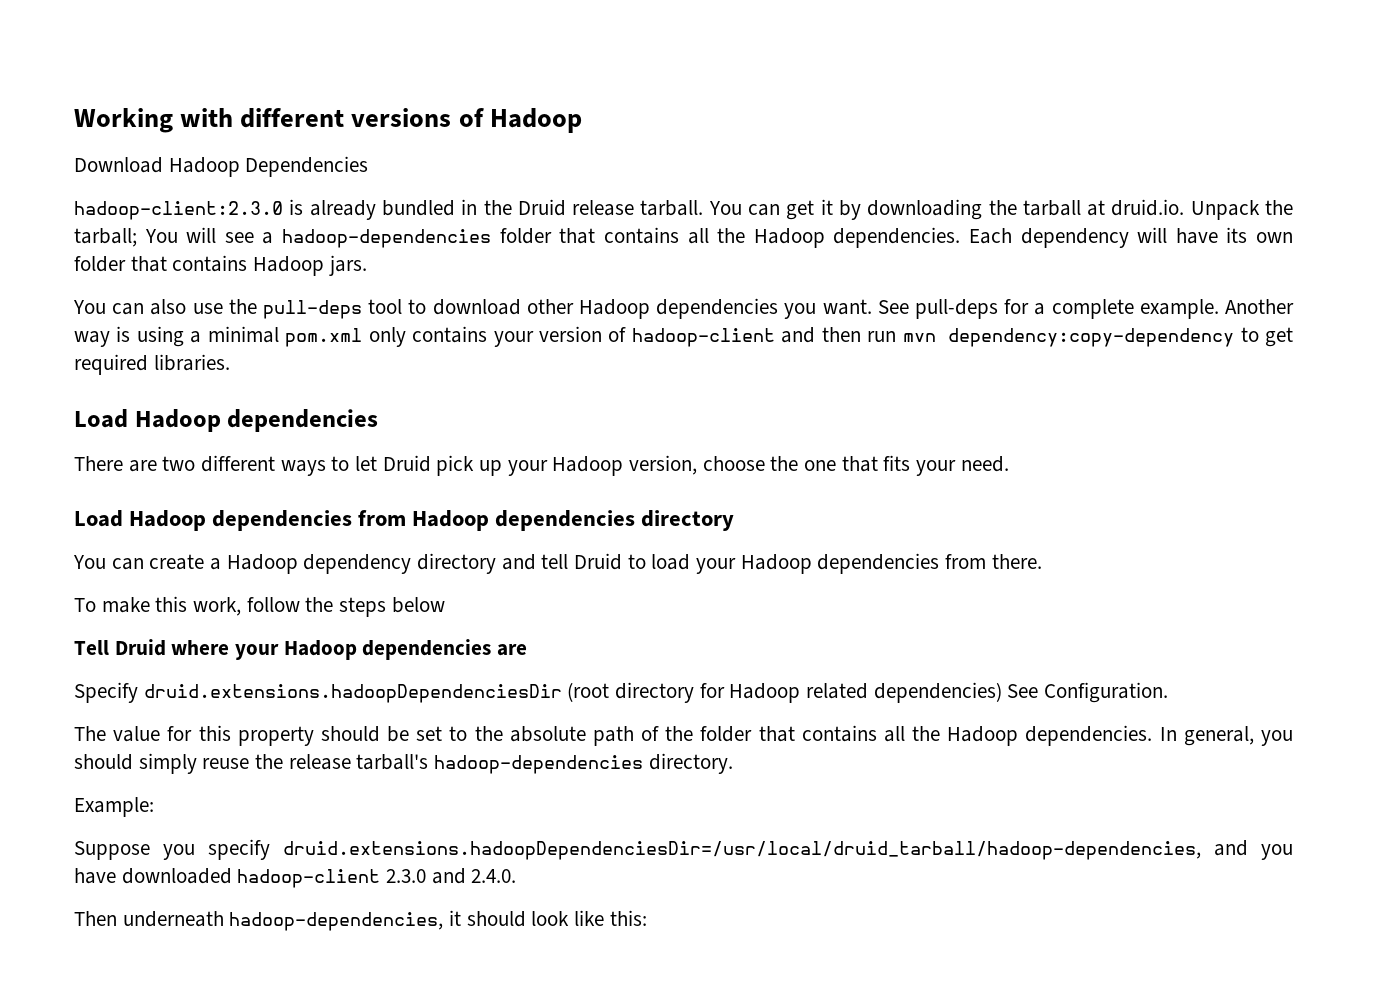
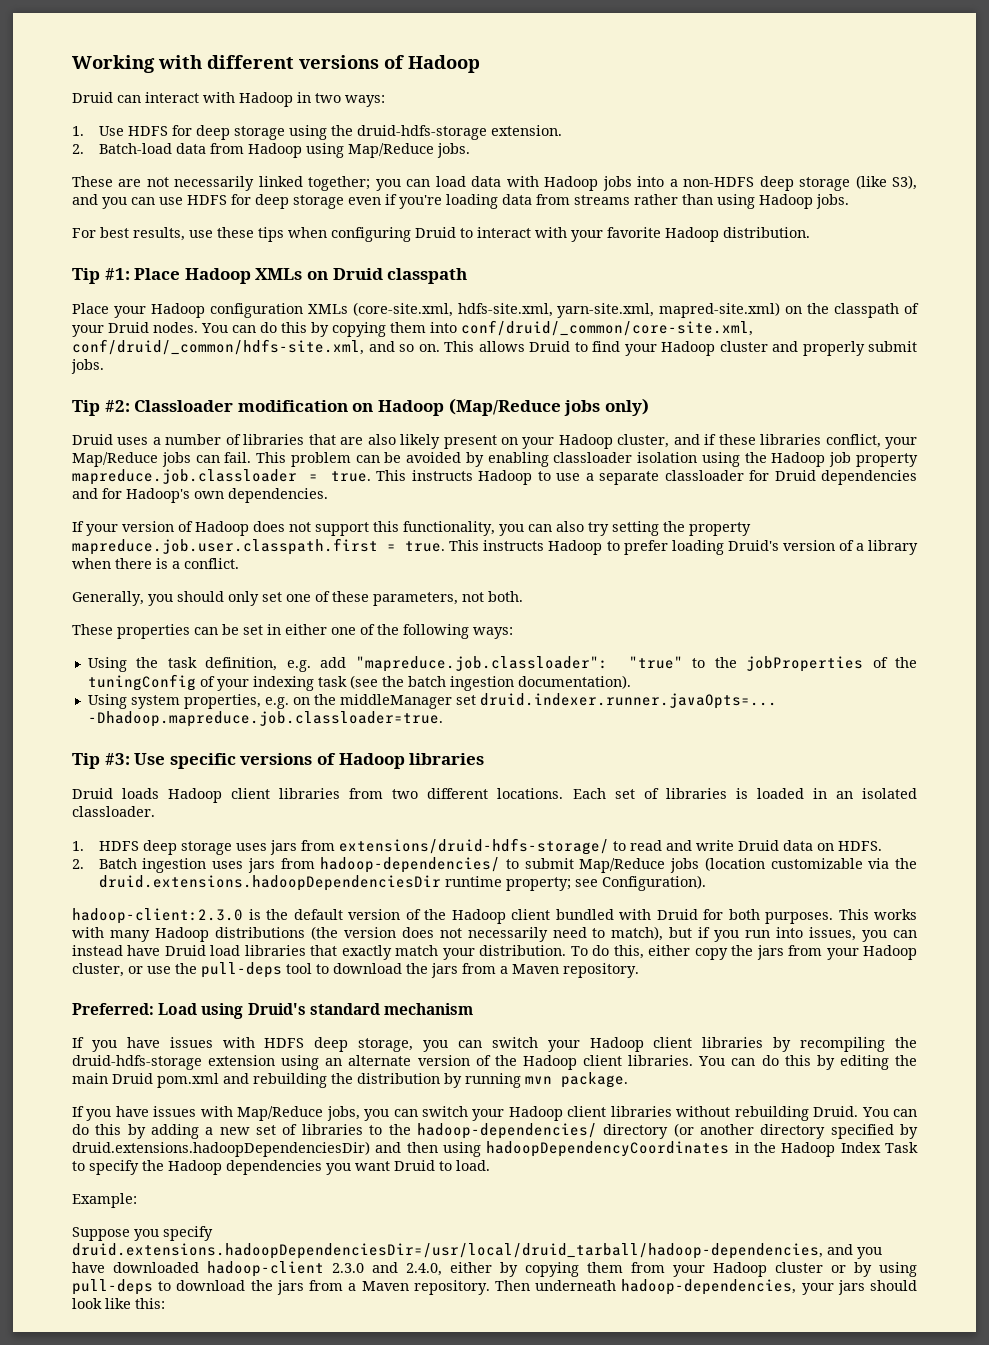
[74,156,369,177] [74,199,1293,220] [74,227,1293,248] [74,255,367,276] [73,299,187,315] Download Hadoop Dependencies // hadoop-client:2.3.0 is already bundled in the Druid release tarball. You can get it by downloading the tarball at druid.io. Unpack the tarball; You will see a hadoop-dependencies folder that contains all the Hadoop dependencies. Each dependency will have its own folder that contains Hadoop jars. // You can also -> [72,92,385,107] [72,125,562,140] [72,143,470,158] [72,175,918,191] [72,194,849,209] [72,227,810,242] [72,268,468,284] [72,302,919,318] [72,320,753,337] [72,339,917,356] [71,359,104,374] [72,398,649,416] [72,434,918,449] [72,452,918,467] [72,469,918,485] [72,488,328,503] [72,521,751,536] [72,538,919,555] [72,558,239,569] [72,591,523,606] [72,624,513,639] [87,656,917,672] [87,674,631,691] [87,693,777,709] [87,711,443,727] [72,753,485,769] [72,788,917,803] [72,806,155,817] [72,838,882,855] [72,857,917,873] [98,875,706,891] [72,908,917,924] [72,926,917,942] [72,945,918,960] [72,963,143,977] Druid can interact with Hadoop in two ways: // 1. Use HDFS for deep storage using the druid-hdfs-storage extension. // 2. Batch-load data from Hadoop using Map/Reduce jobs. // These are not necessarily linked together; you can load data with Hadoop jobs into a non-HDFS deep storage (like S3), and you can use HDFS for deep storage even if you're loading data from streams rather than using Hadoop jobs. // For best results, use these tips when configuring Druid to interact with your favorite Hadoop distribution. // Tip #1: Place Hadoop XMLs on Druid classpath // Place your Hadoop configuration XMLs (core-site.xml, hdfs-site.xml, yarn-site.xml, mapred-site.xml) on the classpath of your Druid nodes. You can do this by copying them into conf/druid/_common/core-site.xml, conf/druid/_common/hdfs-site.xml, and so on. This allows Druid to find your Hadoop cluster and properly submit jobs. // Tip #2: Classloader modification on Hadoop (Map/Reduce jobs only) // Druid uses a number of libraries that are also likely present on your Hadoop cluster, and if these libraries conflict, your Map/Reduce jobs can fail. This problem can be avoided by enabling classloader isolation using the Hadoop job property mapreduce.job.classloader = true. This instructs Hadoop to use a separate classloader for Druid dependencies and for Hadoop's own dependencies. // If your version of Hadoop does not support this functionality, you can also try setting the property mapreduce.job.user.classpath.first = true. This instructs Hadoop to prefer loading Druid's version of a library when there is a conflict. // Generally, you should only set one of these parameters, not both. // These properties can be set in either one of the following ways: // Using the task definition, e.g. add "mapreduce.job.classloader": "true" to the jobProperties of the tuningConfig of your indexing task (see the batch ingestion documentation). // Using system properties, e.g. on the middleManager set druid.indexer.runner.javaOpts=... -Dhadoop.mapreduce.job.classloader=true. // Tip #3: Use specific versions of Hadoop libraries // Druid loads Hadoop client libraries from two different locations. Each set of libraries is loaded in an isolated classloader. // 1. HDFS deep storage uses jars from extensions/druid-hdfs-storage/ to read and write Druid data on HDFS. // 2. Batch ingestion uses jars from hadoop-dependencies/ to submit Map/Reduce jobs (location customizable via the druid.extensions.hadoopDependenciesDir runtime property; see Configuration). // hadoop-client:2.3.0 is the default version of the Hadoop client bundled with Druid for both purposes. This works with many Hadoop distributions (the version does not necessarily need to match), but if you run into issues, you can instead have Druid load libraries that exactly match your distribution. To do this, either copy the jars from your Hadoop cluster, or
[526,298,1295,319] [74,326,1293,347] [74,354,230,375] [74,409,379,432] [74,455,1009,476] [74,510,735,531] [73,553,1042,574] [74,596,445,617] [74,639,528,660] [74,682,1169,703] [74,725,1293,746] [74,753,733,774] other Hadoop dependencies you want. See pull-deps for a complete example. Another way is using a minimal pom.xml only contains your version of hadoop-client and then run mvn dependency:copy-dependency to get required libraries. // Load Hadoop dependencies // There are two different ways to let Druid pick up your Hadoop version, choose the one that fits your need. // Load Hadoop dependencies from Hadoop dependencies directory // You can create a Hadoop dependency directory and tell Druid to load your Hadoop dependencies from there. // To make this work, follow the steps below // Tell Druid where your Hadoop dependencies are // Specify druid.extensions.hadoopDependenciesDir (root directory for Hadoop related dependencies) See Configuration. // The value for this property should be set to the absolute path of the folder that contains all the Hadoop dependencies. In general, you should simply reuse the release tarball's hadoop-dependencies directory. -> [406,963,639,978] [72,1003,473,1019] [72,1037,917,1052] [72,1055,918,1070] [72,1072,628,1088] [72,1106,918,1121] [72,1123,919,1139] [72,1141,919,1157] [72,1160,490,1175] the jars from a Maven repository. // Preferred: Load using Druid's standard mechanism // If you have issues with HDFS deep storage, you can switch your Hadoop client libraries by recompiling the druid-hdfs-storage extension using an alternate version of the Hadoop client libraries. You can do this by editing the main Druid pom.xml and rebuilding the distribution by running mvn package. // If you have issues with Map/Reduce jobs, you can switch your Hadoop client libraries without rebuilding Druid. You can do this by adding a new set of libraries to the hadoop-dependencies/ directory (or another directory specified by druid.extensions.hadoopDependenciesDir) and then using hadoopDependencyCoordinates in the Hadoop Index Task to specify the Hadoop dependencies you want Druid to load.
[471,869,517,883] 2.4.0. // -> [406,1262,917,1277] [72,1279,490,1295] 2.4.0, either by copying them from your Hadoop cluster or by using pull-deps to download the jars from a Maven repository.
[449,910,462,926] it -> [801,1280,865,1295] your jars

